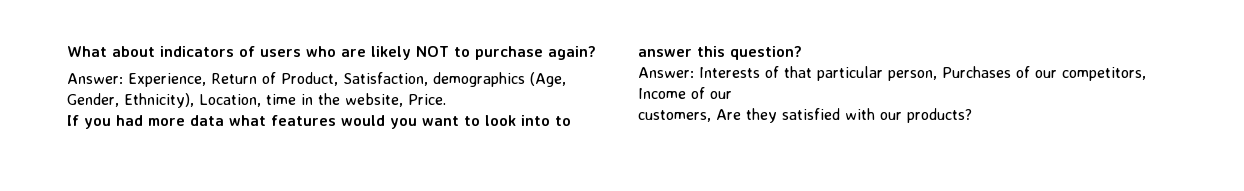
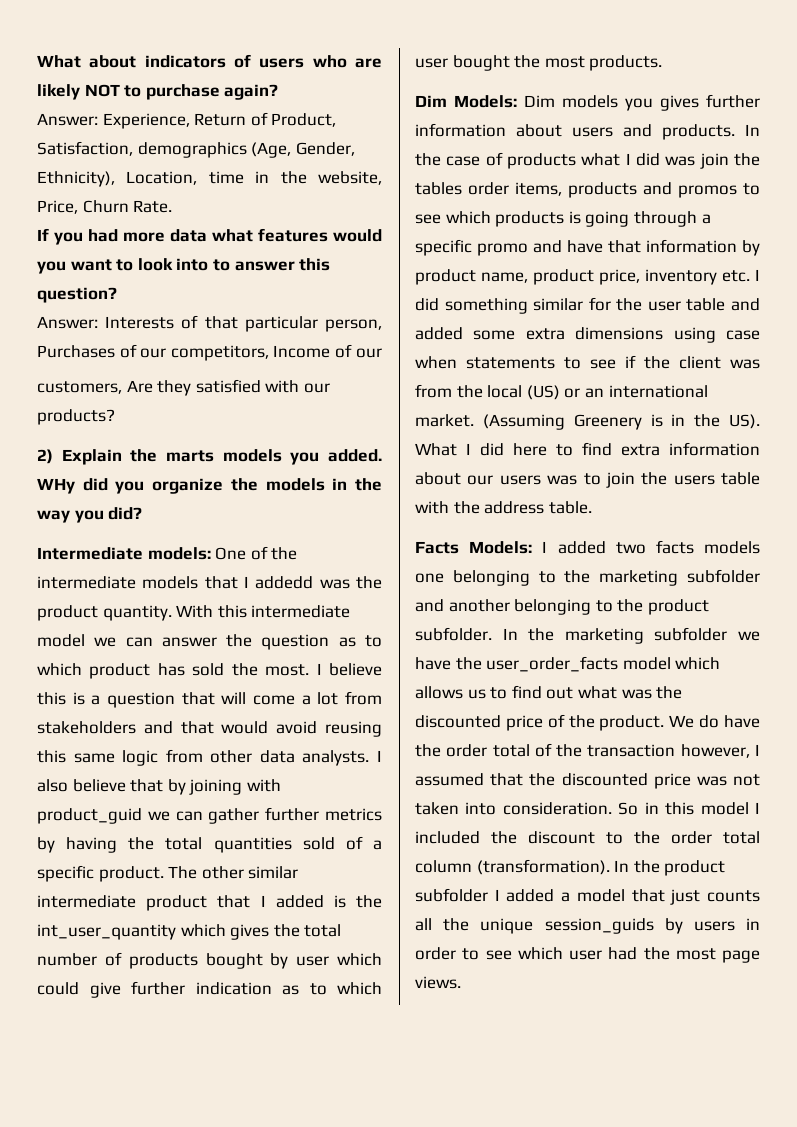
[408,94,446,105] Price. -> [37,200,173,214] Price, Churn Rate.
(972, 115) none -> [37,449,382,465] [37,478,383,494] [37,507,143,523] [37,546,298,560] [37,576,382,589] [37,605,351,621] [37,634,382,650] [37,663,382,679] [37,691,383,708] [37,721,382,737] [37,749,382,766] [37,779,281,795] [37,807,383,824] [37,836,383,853] [37,865,299,882] [37,895,382,911] [37,924,342,940] [37,952,382,969] [37,981,382,998] [415,55,663,71] [415,94,760,111] [415,123,760,140] [415,152,760,169] [415,182,760,198] [415,211,711,227] [415,239,760,256] [415,269,760,285] [415,297,760,314] [415,327,760,343] [415,355,760,369] [415,384,708,400] [415,414,760,430] [415,442,760,456] [415,472,760,488] [415,501,592,514] [415,540,760,554] [415,569,760,586] [415,599,709,615] [415,627,760,644] [415,656,721,672] [415,685,683,699] [415,714,760,731] [415,743,760,758] [415,773,760,789] [415,802,760,815] [415,831,760,844] [415,859,726,876] [415,888,760,905] [415,918,760,934] [415,947,760,963] [415,976,461,989] // 2) Explain the marts models you added. WHy did you organize the models in the way you did? // Intermediate models: One of the intermediate models that I addedd was the product quantity. With this intermediate model we can answer the question as to which product has sold the most. I believe this is a question that will come a lot from stakeholders and that would avoid reusing this same logic from other data analysts. I also believe that by joining with product_guid we can gather further metrics by having the total quantities sold of a specific product. The other similar intermediate product that I added is the int_user_quantity which gives the total number of products bought by user which could give further indication as to which user bought the most products. // Dim Models: Dim models you gives further information about users and products. In the case of products what I did was join the tables order items, products and promos to see which products is going through a specific promo and have that information by product name, product price, inventory etc. I did something similar for the user table and added some extra dimensions using case when statements to see if the client was from the local (US) or an international market. (Assuming Greenery is in the US). What I did here to find extra information about our users was to join the users table with the address table. // Facts Models: I added two facts models one belonging to the marketing subfolder and another belonging to the product subfolder. In the marketing subfolder we have the user_order_facts model which allows us to find out what was the discounted price of the product. We do have the order total of the transaction however, I assumed that the discounted price was not taken into consideration. So in this model I included the discount to the order total column (transformation). In the product subfolder I added a model that just counts all the unique session_guids by users in order to see which user had the most page views.

